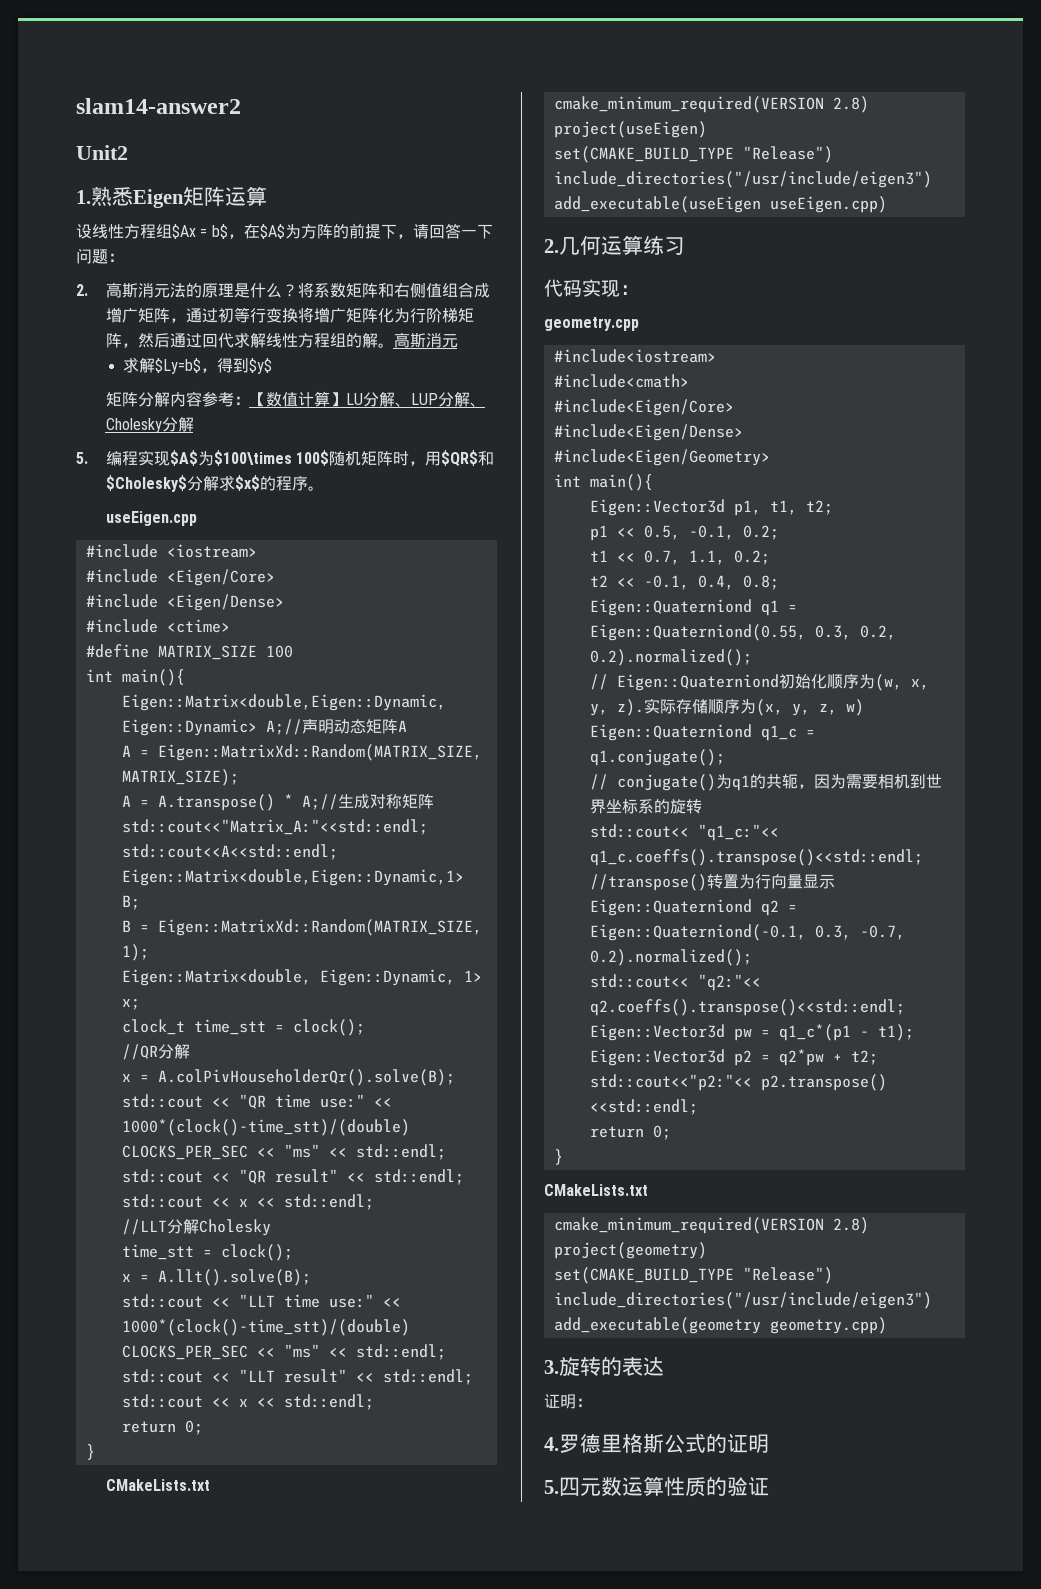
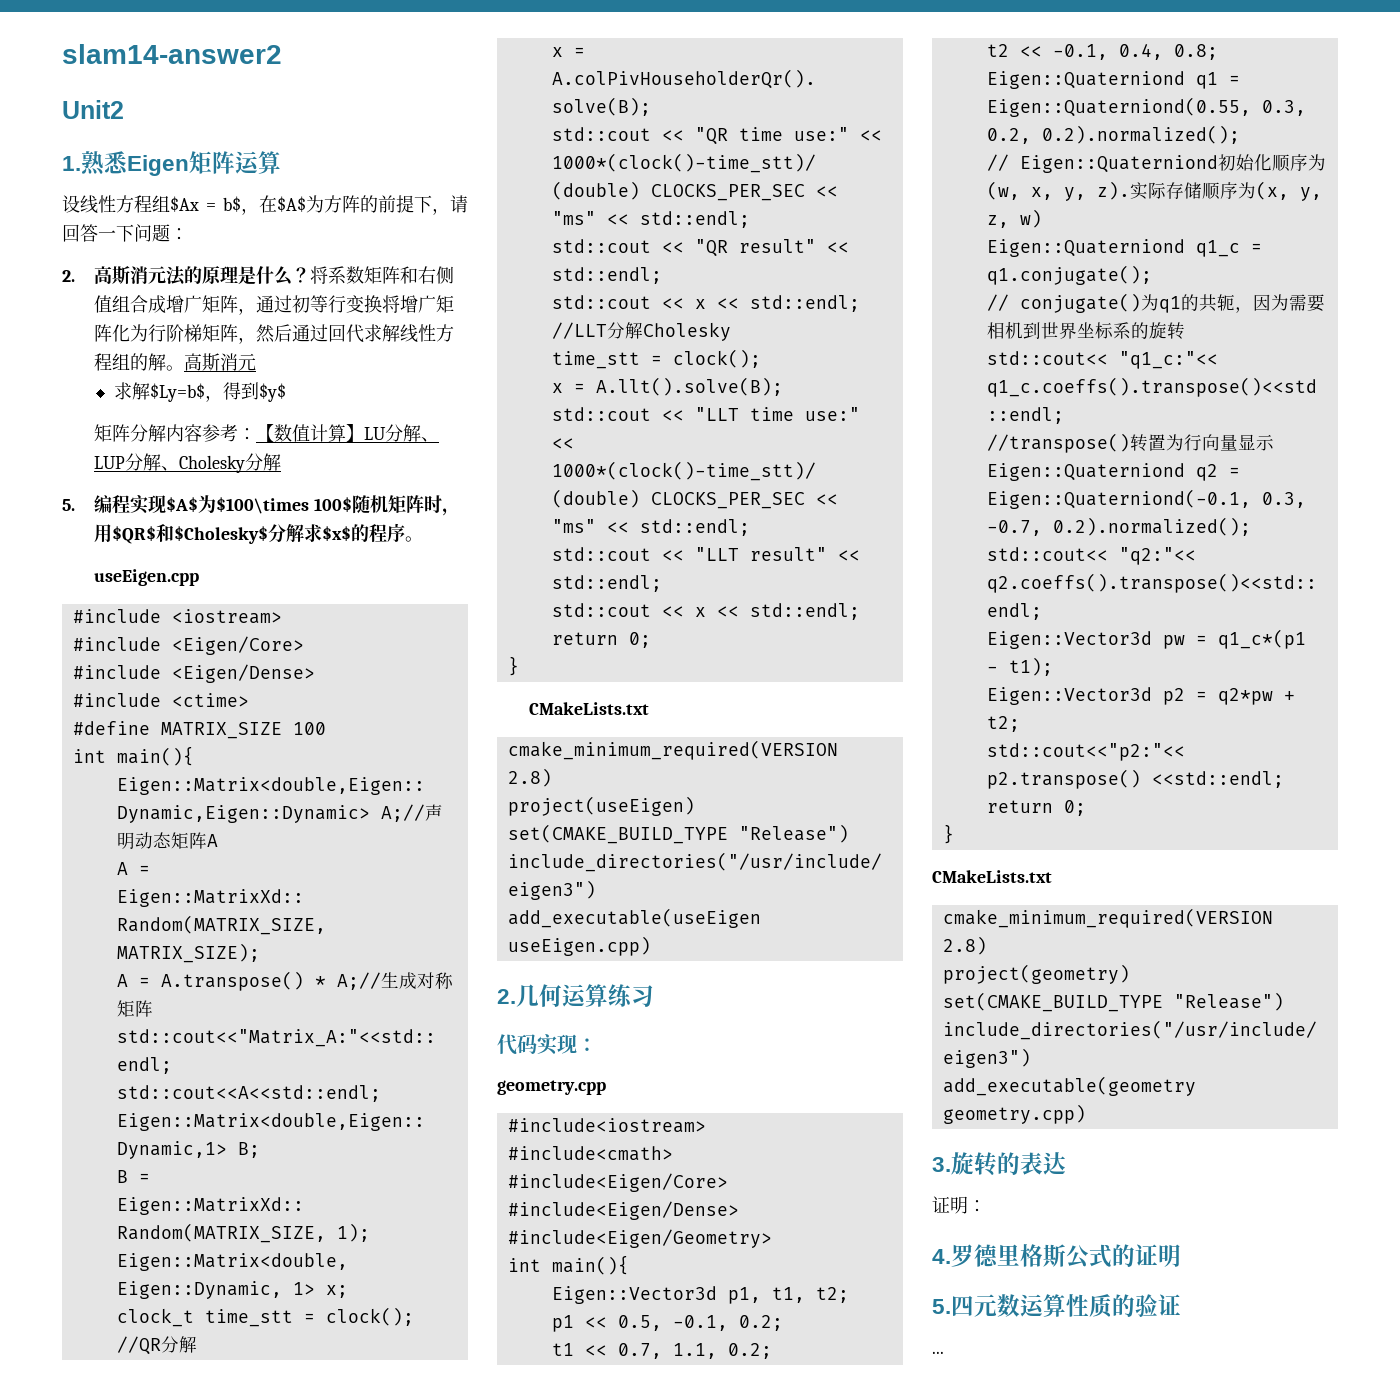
(769, 1486) none -> [932,1351,944,1354] // ...

